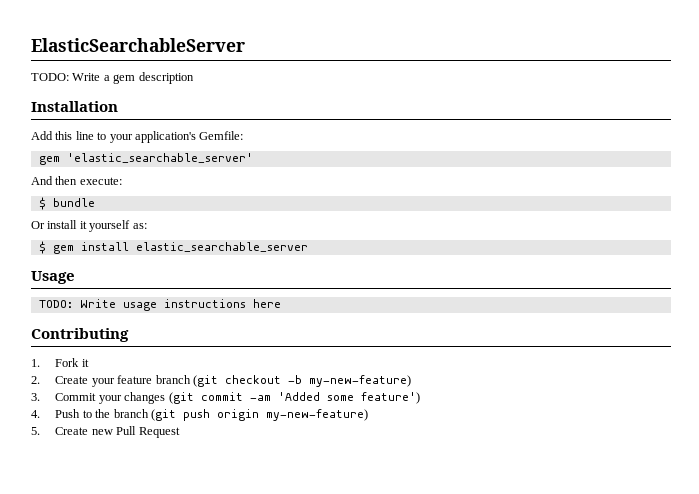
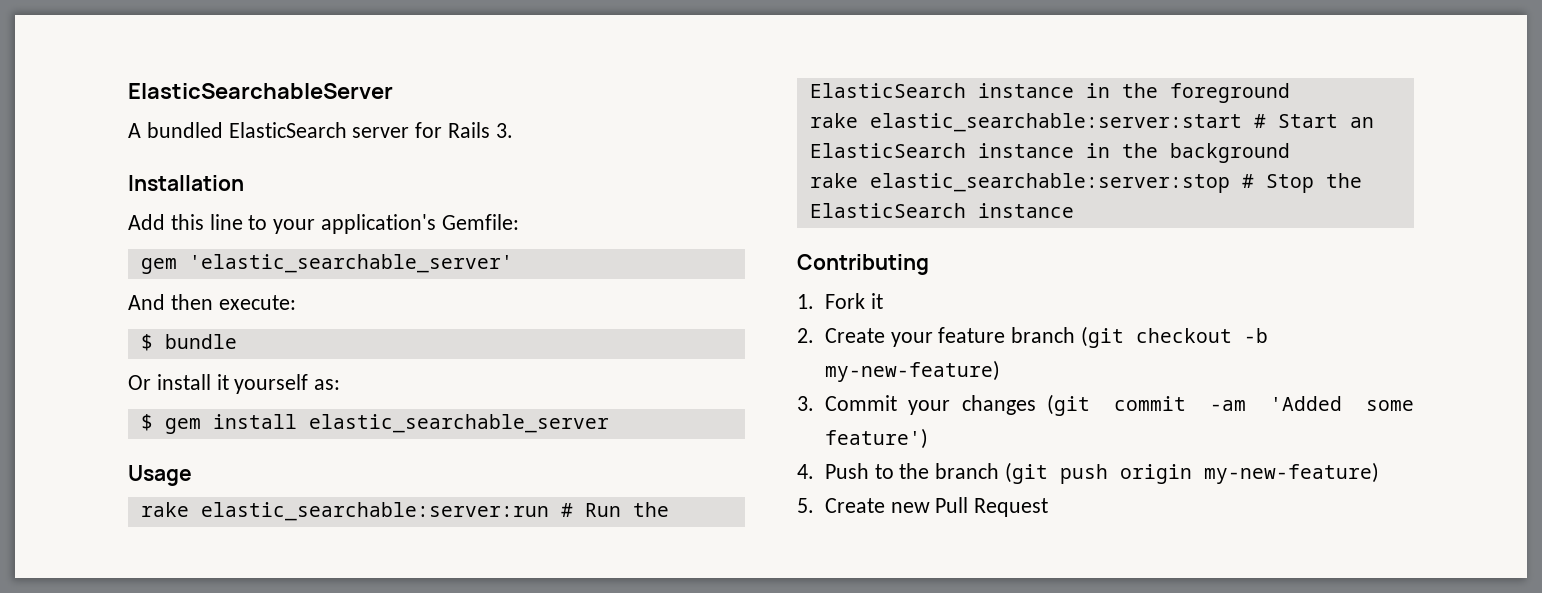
[31,72,194,84] TODO: Write a gem description -> [128,122,513,138] A bundled ElasticSearch server for Rails 3.
[38,299,281,311] TODO: Write usage instructions here -> [140,502,669,521] [809,83,1290,103] [809,113,1374,132] [809,143,1290,163] [809,173,1362,193] [809,203,1074,218] rake elastic_searchable:server:run # Run the ElasticSearch instance in the foreground // rake elastic_searchable:server:start # Start an ElasticSearch instance in the background // rake elastic_searchable:server:stop # Stop the ElasticSearch instance

